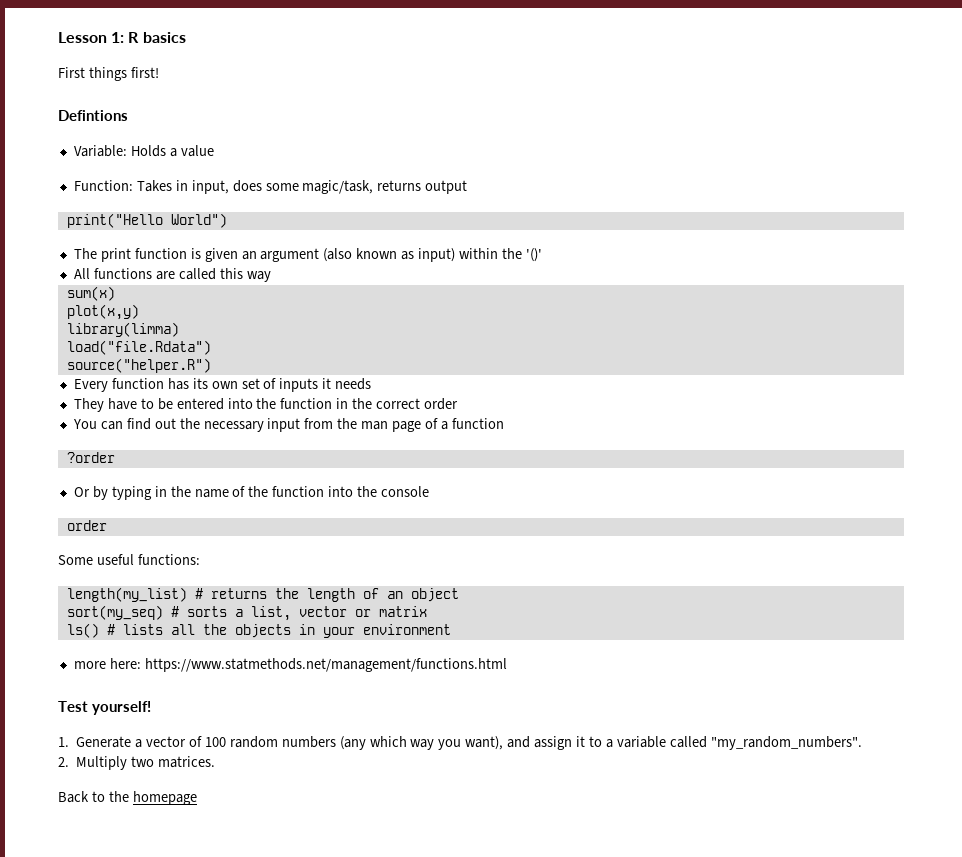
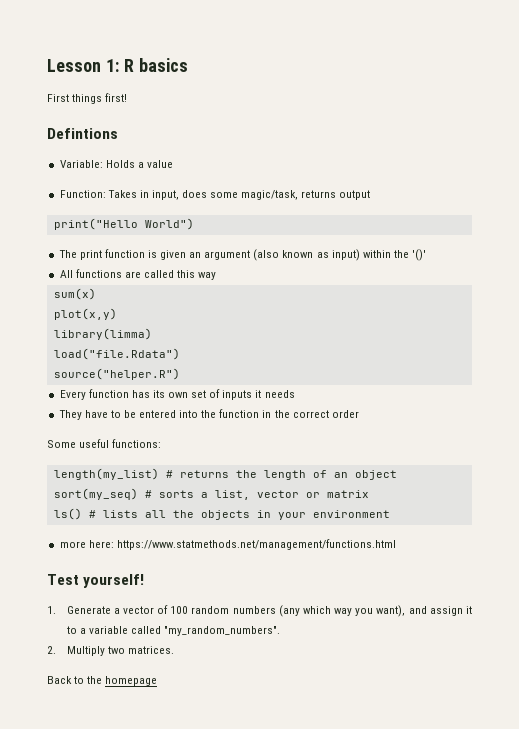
[72,418,504,432] [66,452,115,463] [73,486,430,500] [66,520,107,531] // You can find out the necessary input from the man page of a function // ?order // Or by typing in the name of the function into the console // order -> (359, 414) none

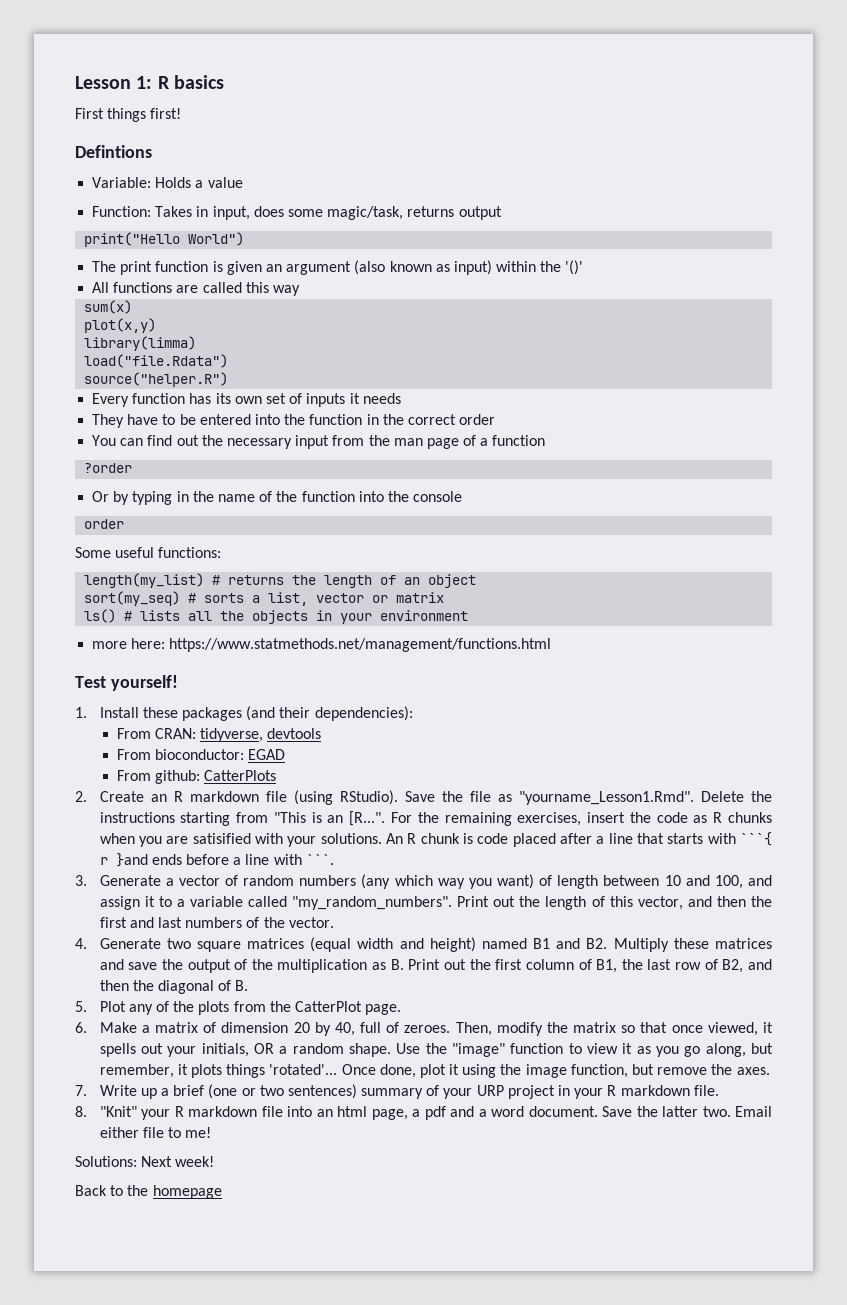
(359, 414) none -> [92,435,546,449] [84,463,133,473] [92,491,463,505] [84,519,125,529] // You can find out the necessary input from the man page of a function // ?order // Or by typing in the name of the function into the console // order
(56, 610) none -> [99,706,413,721] [116,728,322,742] [116,749,286,760] [116,770,277,784] [75,790,773,805] [99,811,772,826] [99,832,772,847] [99,853,334,867] [75,875,87,886] Install these packages (and their dependencies): // From CRAN: tidyverse, devtools // From bioconductor: EGAD // From github: CatterPlots // 2. Create an R markdown file (using RStudio). Save the file as "yourname_Lesson1.Rmd". Delete the instructions starting from "This is an [R...". For the remaining exercises, insert the code as R chunks when you are satisified with your solutions. An R chunk is code placed after a line that starts with ```{ r }and ends before a line with ```. // 3.
[170,606,189,614] 100 -> (239, 880) none
[376,605,406,617] want), -> [497,874,743,889] want) of length between 10 and 100,
[47,646,174,656] // 2. Multiply two matrices. -> [457,896,772,910] [99,917,334,928] [75,937,772,952] [99,959,772,973] [99,980,249,994] [75,1001,402,1015] [75,1022,773,1036] [99,1043,773,1057] [99,1064,770,1078] [75,1084,719,1099] [75,1106,773,1120] [99,1127,212,1138] [75,1156,215,1167] Print out the length of this vector, and then the first and last numbers of the vector. // 4. Generate two square matrices (equal width and height) named B1 and B2. Multiply these matrices and save the output of the multiplication as B. Print out the first column of B1, the last row of B2, and then the diagonal of B. // 5. Plot any of the plots from the CatterPlot page. // 6. Make a matrix of dimension 20 by 40, full of zeroes. Then, modify the matrix so that once viewed, it spells out your initials, OR a random shape. Use the "image" function to view it as you go along, but remember, it plots things 'rotated'... Once done, plot it using the image function, but remove the axes. // 7. Write up a brief (one or two sentences) summary of your URP project in your R markdown file. // 8. "Knit" your R markdown file into an html page, a pdf and a word document. Save the latter two. Email either file to me! // Solutions: Next week!

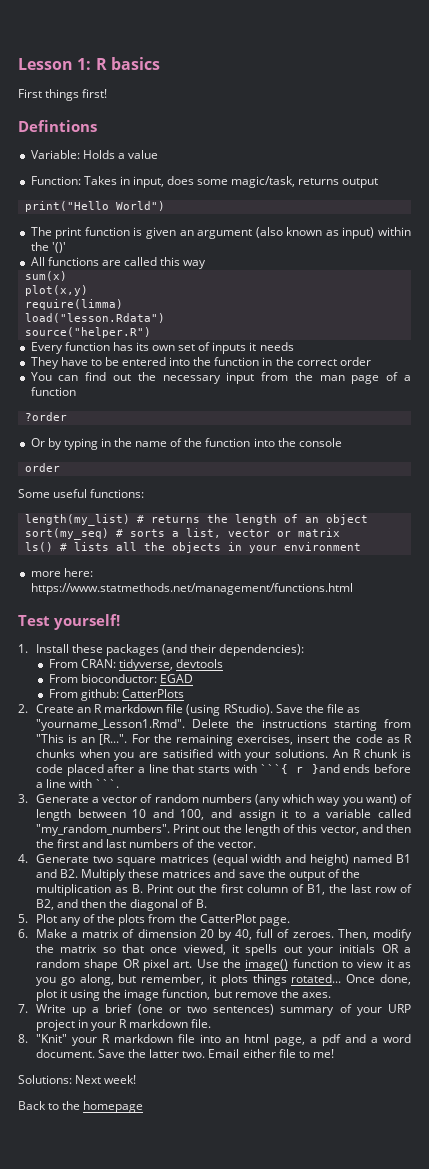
[84,336,197,351] [84,354,229,368] library(limma) // load("file.Rdata") -> [24,299,123,310] [24,313,165,323] require(limma) // load("lesson.Rdata")
[201,1043,249,1057] initials, -> [339,944,376,953] initials
[348,1043,391,1057] shape. -> [84,959,193,971] shape OR pixel art.
[451,1043,505,1057] "image" -> [245,959,289,971] image()
[269,1064,338,1075] 'rotated'... -> [291,974,342,983] rotated...

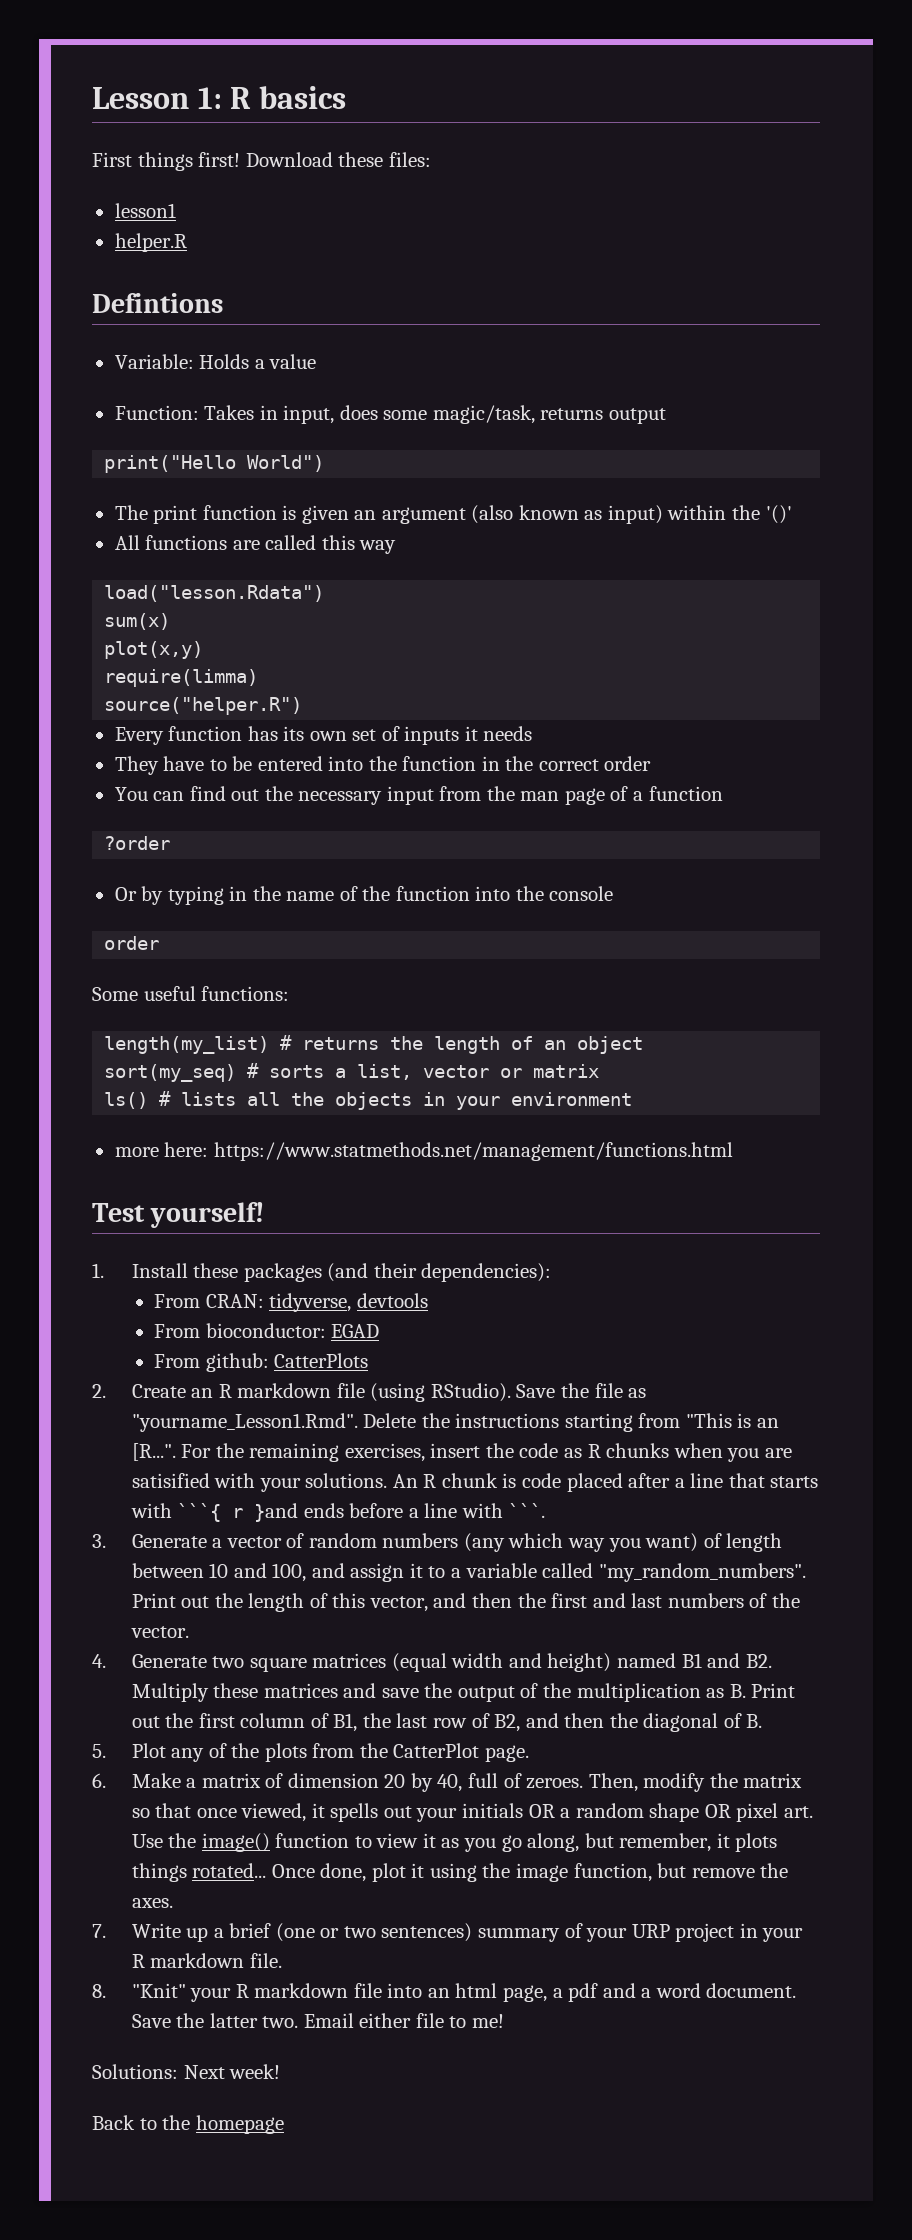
(108, 93) none -> [245,152,431,167] [114,203,176,218] [114,233,187,252] Download these files: // lesson1 // helper.R
(207, 264) none -> [104,585,325,602] // load("lesson.Rdata")
[24,313,165,323] // load("lesson.Rdata") -> (259, 678) none

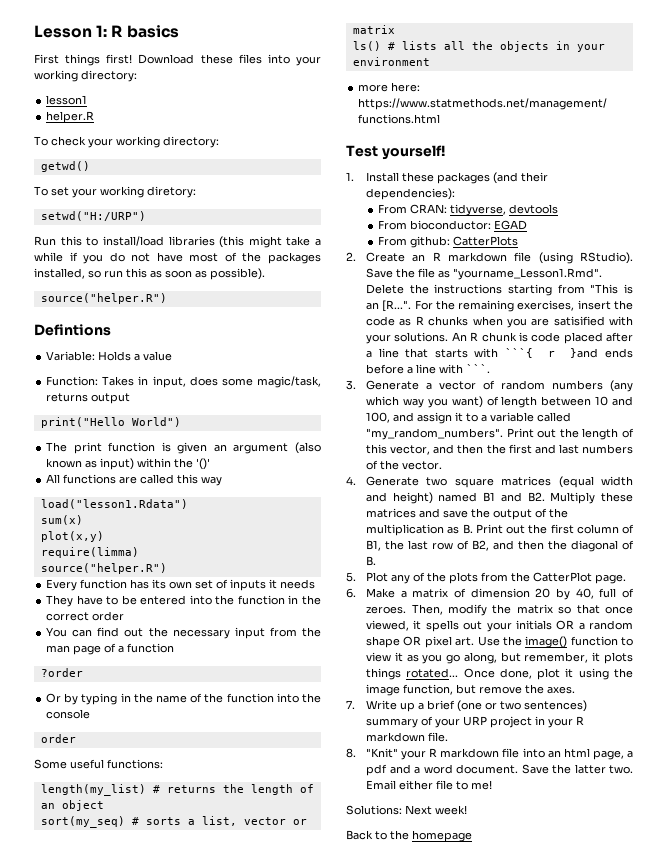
[388,152,431,167] [114,203,176,218] [114,233,187,252] files: // lesson1 // helper.R -> [238,54,321,66] [34,70,137,82] [46,95,88,105] [46,111,95,123] [34,136,219,148] [40,161,90,172] [34,186,196,198] [40,211,146,221] [34,236,321,248] [34,252,321,264] [34,268,265,280] [40,293,167,304] files into your working directory: // lesson1 // helper.R // To check your working directory: // getwd() // To set your working diretory: // setwd("H:/URP") // Run this to install/load libraries (this might take a while if you do not have most of the packages installed, so run this as soon as possible). // source("helper.R")
[104,585,325,602] load("lesson.Rdata") -> [40,499,188,509] load("lesson1.Rdata")

